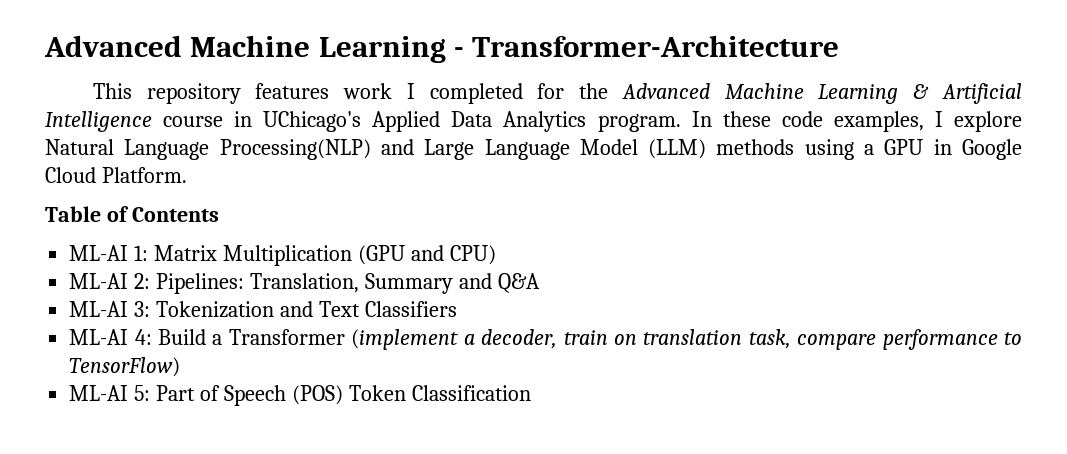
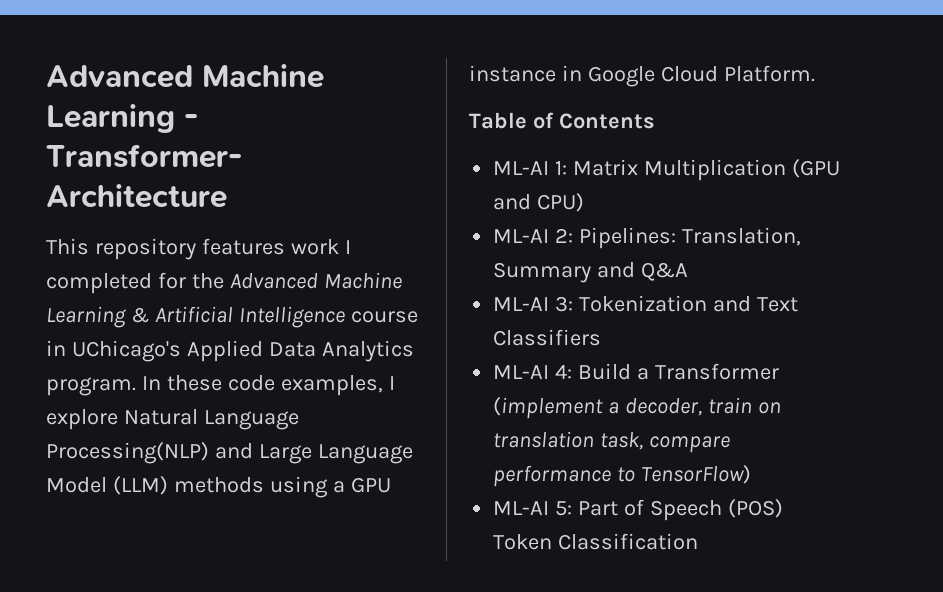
(924, 147) none -> [469,65,556,82] instance

